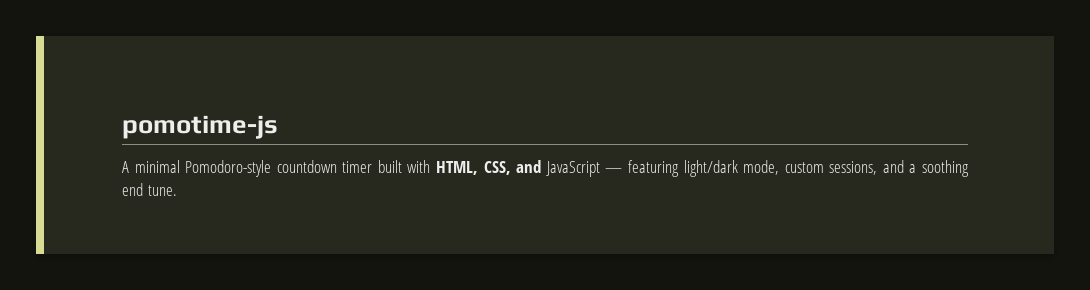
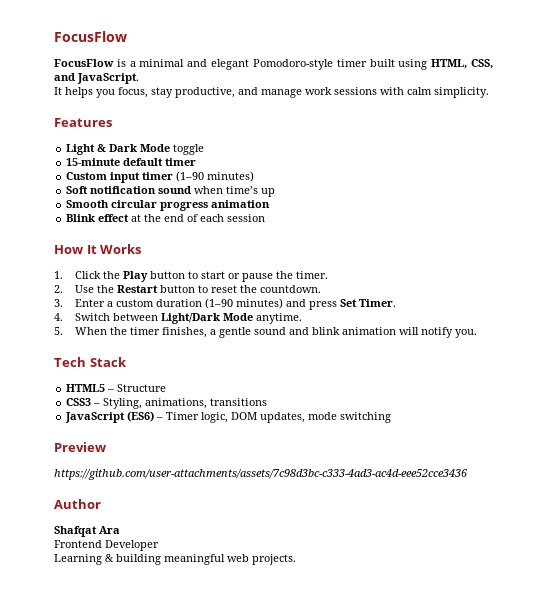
[122,115,278,139] [122,160,337,177] pomotime-js // A minimal Pomodoro-style countdown -> [54,31,127,42] [54,59,333,70] FocusFlow // FocusFlow is a minimal and elegant Pomodoro-style
[407,160,431,173] with -> [398,59,428,70] using
[545,160,969,177] [122,183,177,196] JavaScript — featuring light/dark mode, custom sessions, and a soothing end tune. -> [77,73,139,84] [54,87,489,98] [54,118,112,127] [66,144,205,155] [66,158,197,166] [66,171,255,183] [66,186,276,197] [66,200,271,211] [66,214,266,222] [54,244,142,254] [54,271,328,282] [54,285,321,293] [54,298,396,310] [54,313,302,324] [54,327,477,338] [54,357,127,367] [66,384,167,392] [66,398,268,409] [65,411,392,423] [54,442,106,452] [54,469,468,480] [54,499,101,509] [54,526,120,537] [54,540,159,551] [54,554,296,565] JavaScript. // It helps you focus, stay productive, and manage work sessions with calm simplicity. // Features // Light & Dark Mode toggle // 15-minute default timer // Custom input timer (1–90 minutes) // Soft notification sound when time’s up // Smooth circular progress animation // Blink effect at the end of each session // How It Works // 1. Click the Play button to start or pause the timer. // 2. Use the Restart button to reset the countdown. // 3. Enter a custom duration (1–90 minutes) and press Set Timer. // 4. Switch between Light/Dark Mode anytime. // 5. When the timer finishes, a gentle sound and blink animation will notify you. // Tech Stack // HTML5 – Structure // CSS3 – Styling, animations, transitions // JavaScript (ES6) – Timer logic, DOM updates, mode switching // Preview // https://github.com/user-attachments/assets/7c98d3bc-c333-4ad3-ac4d-eee52cce3436 // Author // Shafqat Ara // Frontend Developer // Learning & building meaningful web projects.

